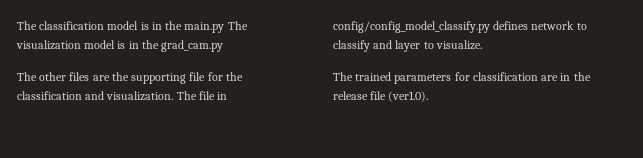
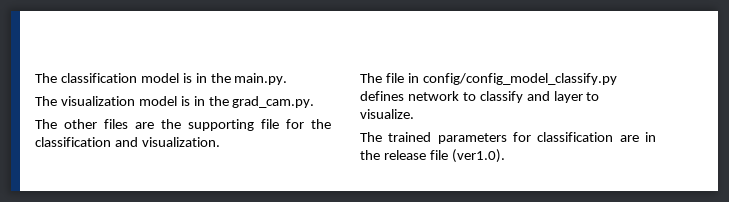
[184,22,225,33] main.py -> [234,73,288,85] main.py. //
[161,40,224,52] grad_cam.py -> [232,96,315,108] grad_cam.py.
(174, 96) none -> (220, 142) //

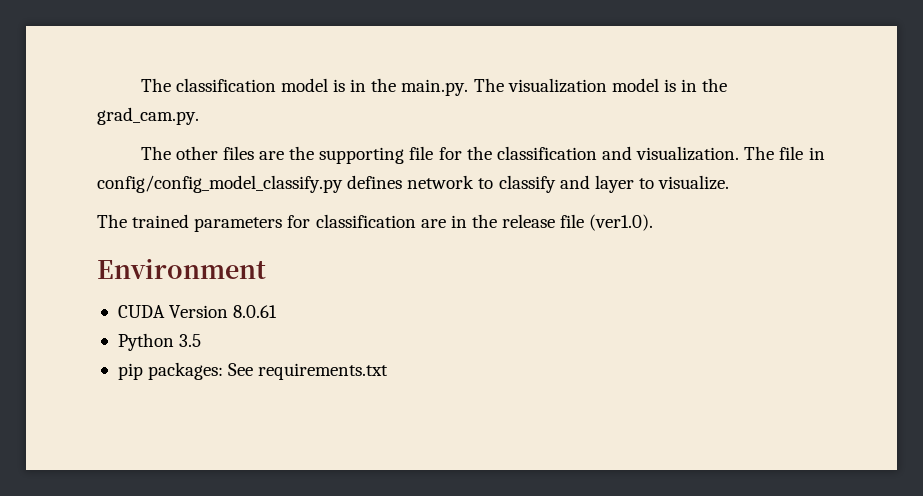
(288, 79) // -> (469, 87) none
(220, 142) // -> (740, 153) none
(505, 156) none -> [97,259,266,279] [117,305,278,318] [117,333,202,351] [117,362,389,380] // Environment // CUDA Version 8.0.61 // Python 3.5 // pip packages: See requirements.txt

